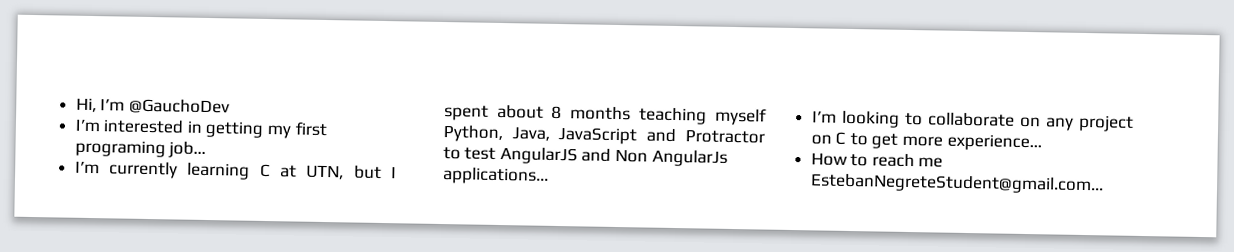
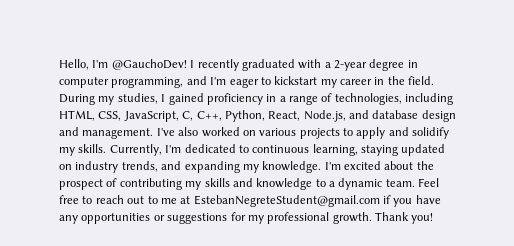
[75,97,230,115] [74,118,328,139] [74,139,207,158] [74,160,397,180] [443,104,767,126] [442,125,765,145] [442,146,728,167] [441,167,549,185] [811,110,1134,132] [810,131,1042,152] [810,152,944,168] [809,173,1104,195] Hi, I’m @GauchoDev // I’m interested in getting my first programing job... // I’m currently learning C at UTN, but I spent about 8 months teaching myself Python, Java, JavaScript and Protractor to test AngularJS and Non AngularJs applications... // I’m looking to collaborate on any project on C to get more experience... // How to reach me EstebanNegreteStudent@gmail.com... -> [59,59,418,71] [59,76,435,88] [59,93,454,105] [59,110,456,122] [59,127,450,139] [59,144,446,156] [59,161,434,173] [59,178,440,190] [59,195,441,207] [59,212,434,224] Hello, I'm @GauchoDev! I recently graduated with a 2-year degree in computer programming, and I'm eager to kickstart my career in the field. During my studies, I gained proficiency in a range of technologies, including HTML, CSS, JavaScript, C, C++, Python, React, Node.js, and database design and management. I've also worked on various projects to apply and solidify my skills. Currently, I'm dedicated to continuous learning, staying updated on industry trends, and expanding my knowledge. I'm excited about the prospect of contributing my skills and knowledge to a dynamic team. Feel free to reach out to me at EstebanNegreteStudent@gmail.com if you have any opportunities or suggestions for my professional growth. Thank you!

